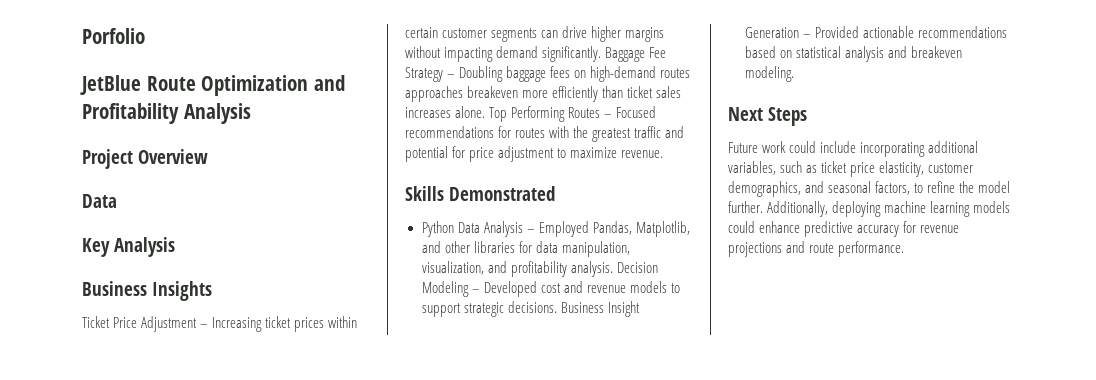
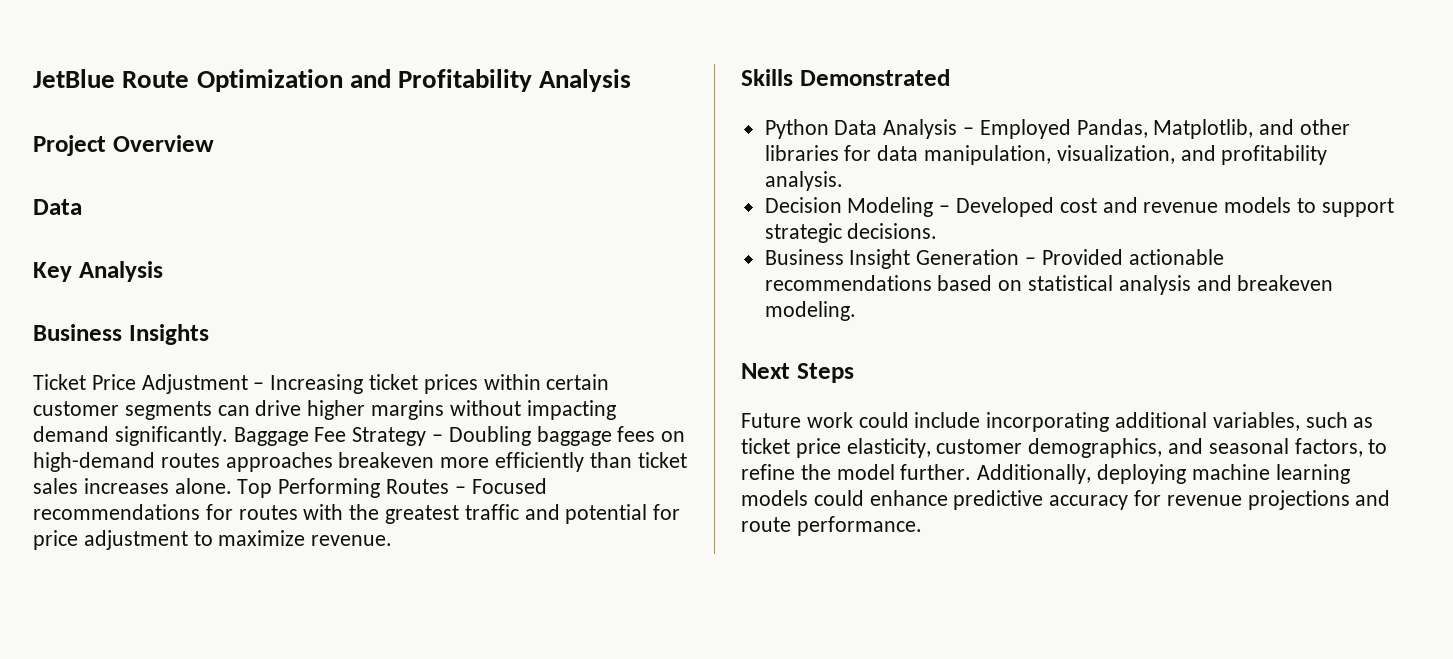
[82,28,145,44] Porfolio // -> (33, 78) none
(613, 269) none -> (843, 181) //
(557, 307) none -> (938, 231) //

